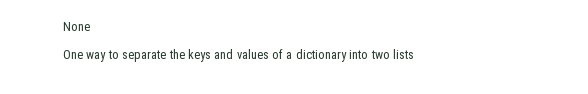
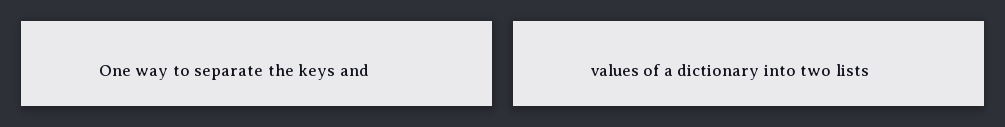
[63,22,90,31] None // -> (99, 70) none

